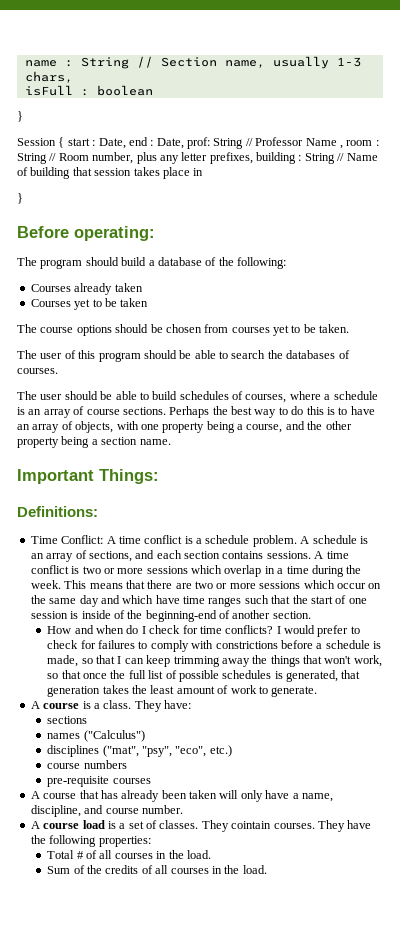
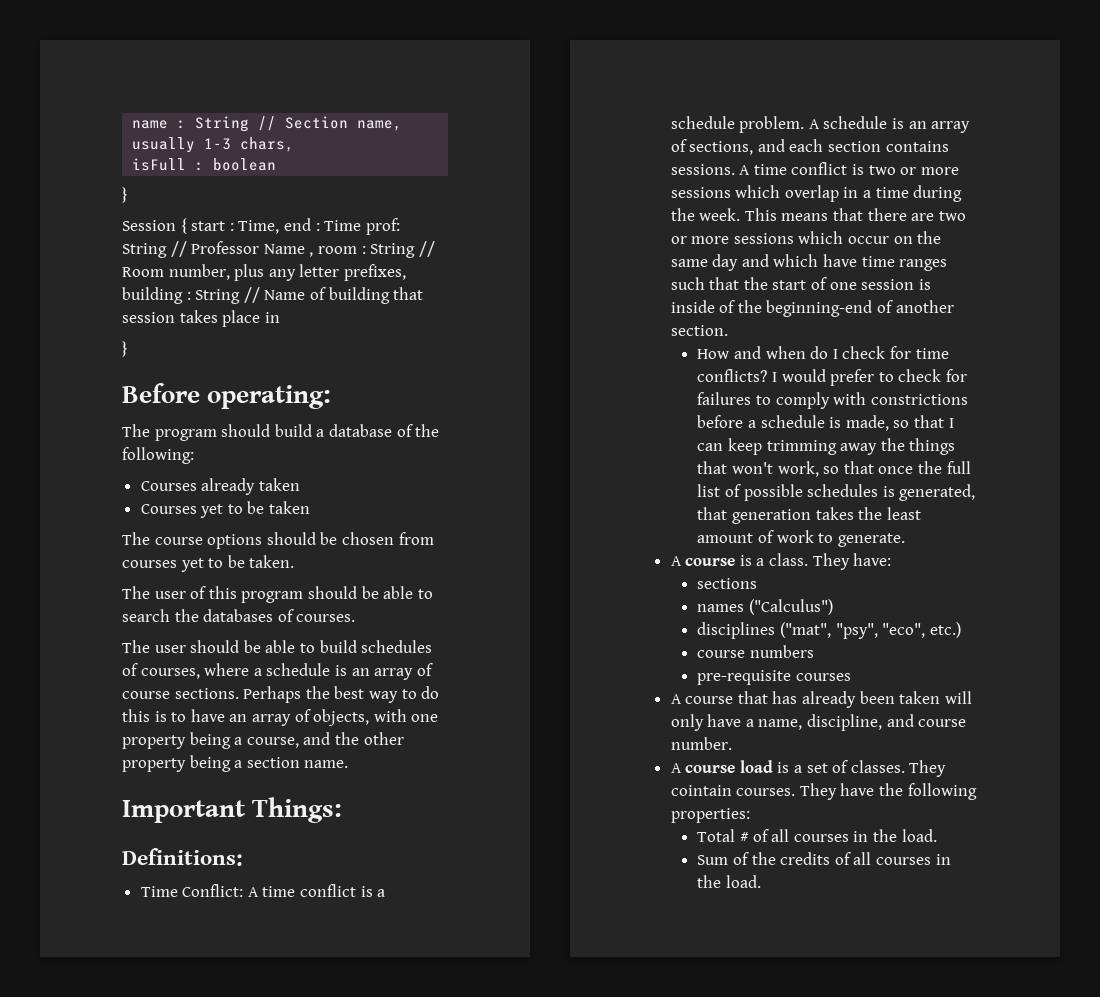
[98,138,126,149] Date, -> [238,220,280,234] Time,
[156,138,184,149] Date, -> [324,220,362,231] Time

